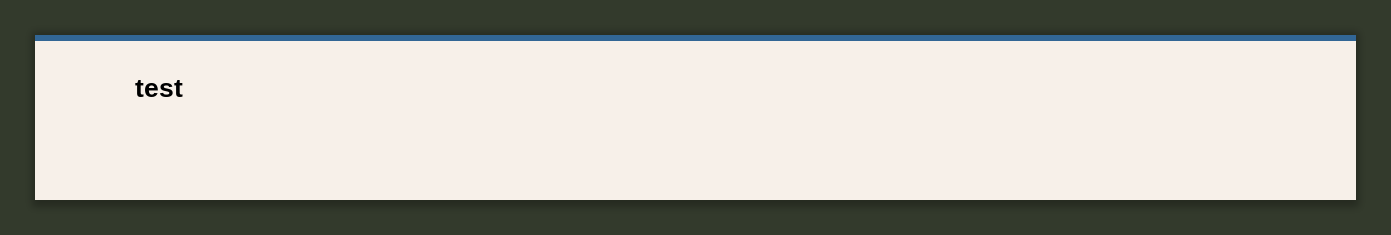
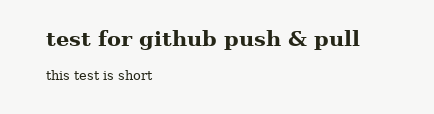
[135,80,183,97] test -> [46,30,360,50] [46,70,153,80] test for github push & pull // this test is short

